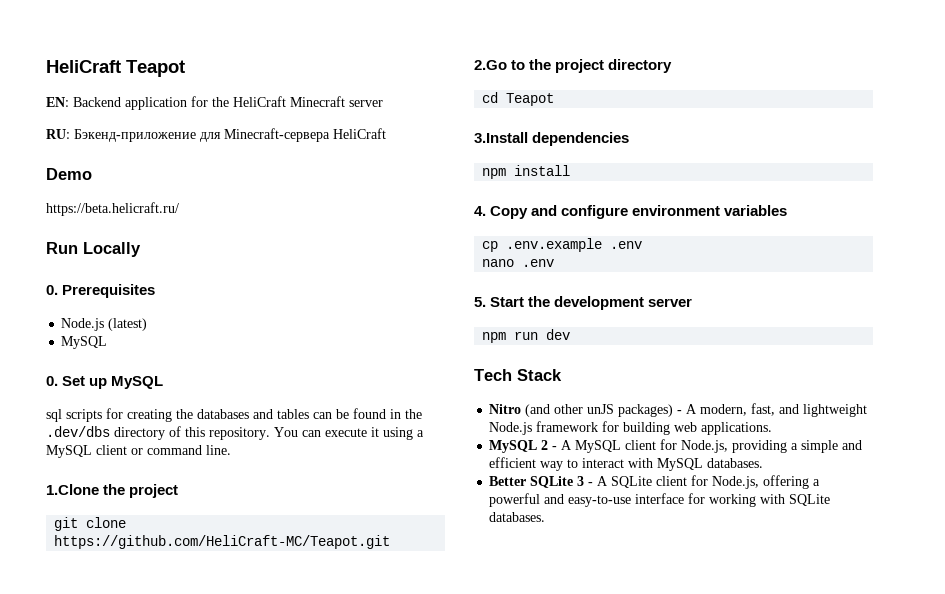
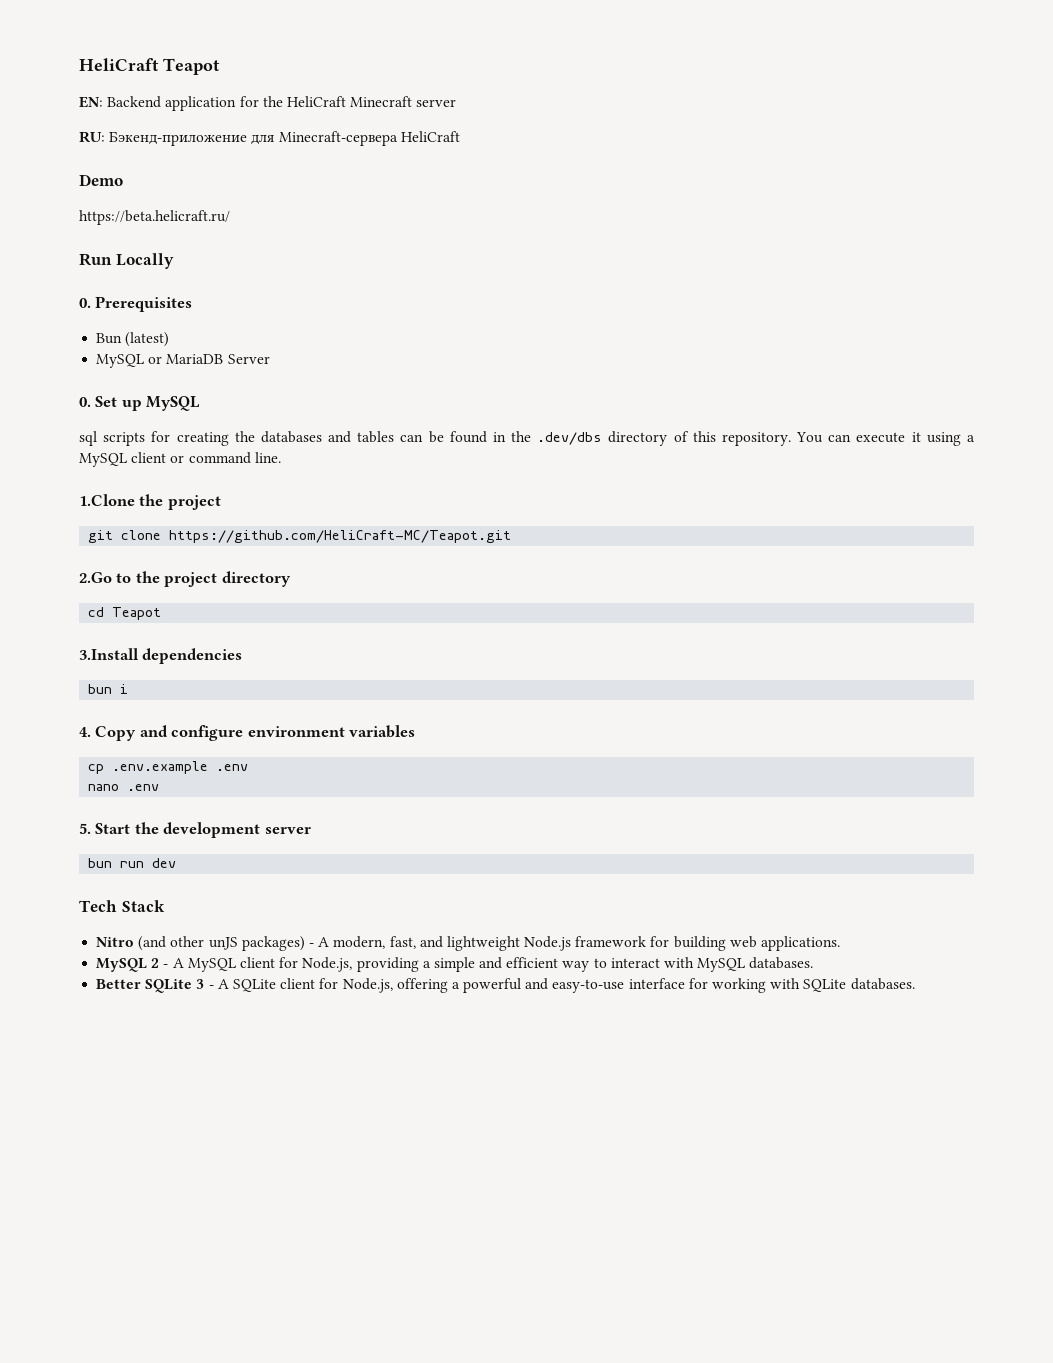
[61,318,105,331] Node.js -> [96,333,123,344] Bun
(108, 342) none -> [148,354,270,364] or MariaDB Server
[482,165,571,179] npm install -> [88,684,129,694] bun i
[482,332,507,343] npm -> [88,858,113,868] bun

